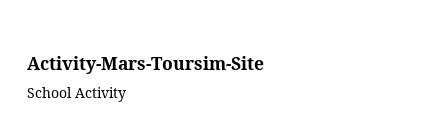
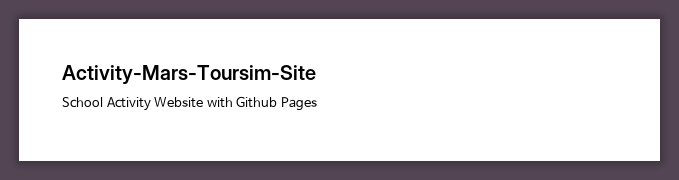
(126, 94) none -> [154,96,317,111] Website with Github Pages

